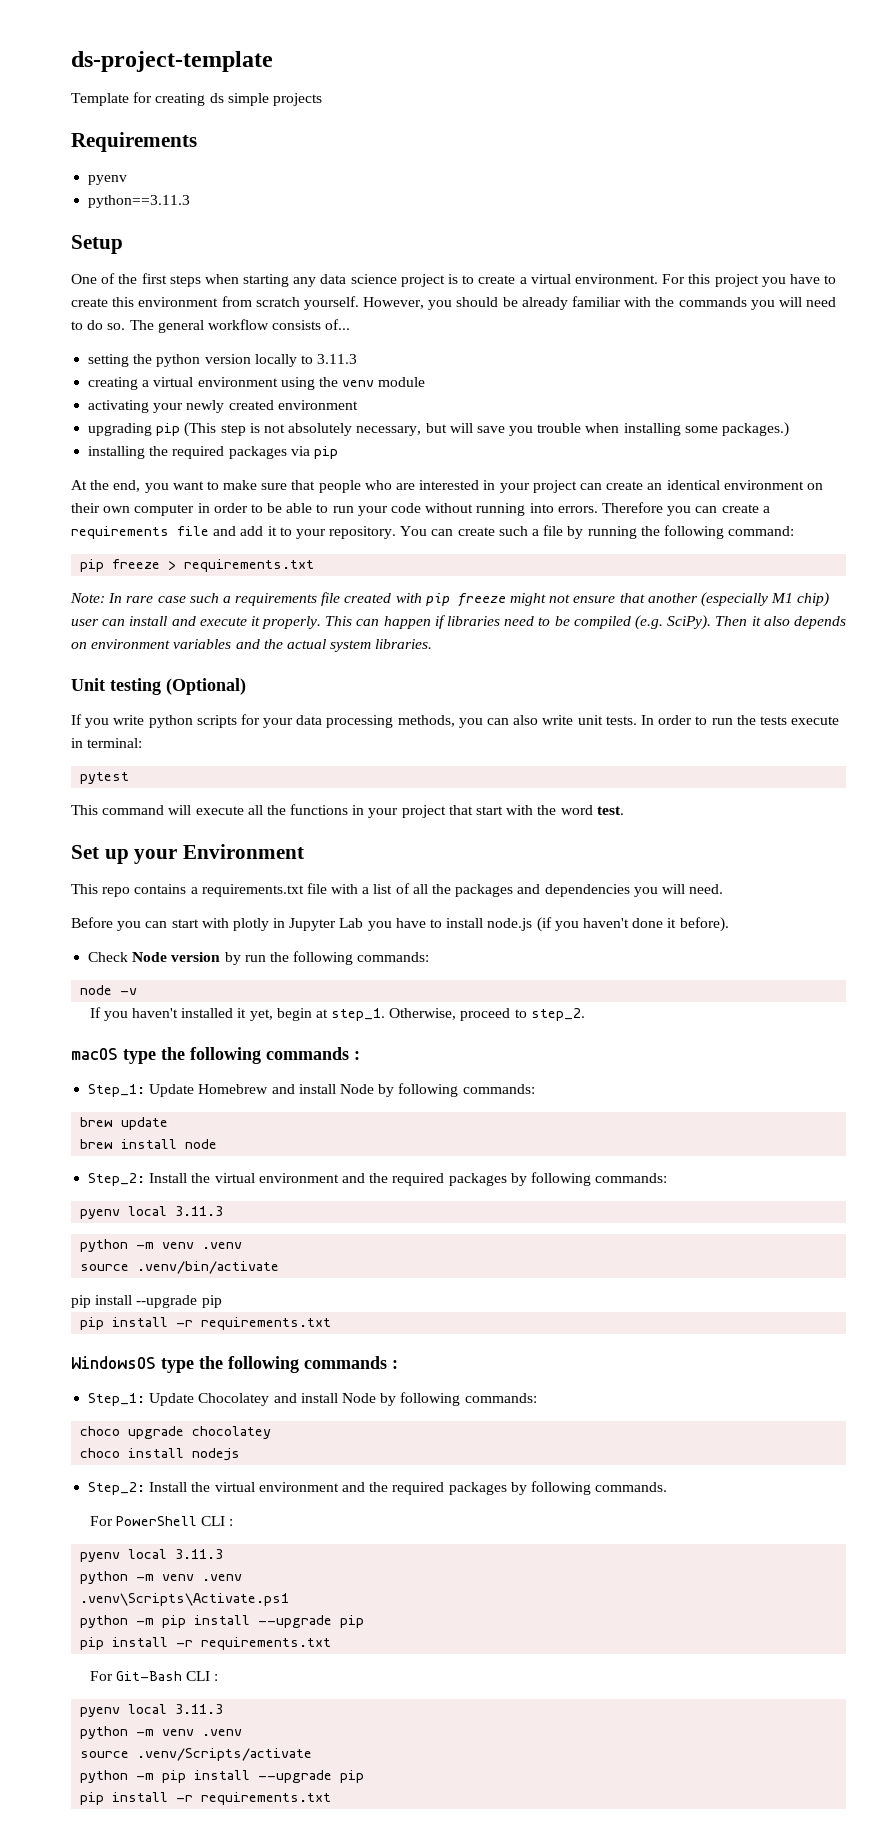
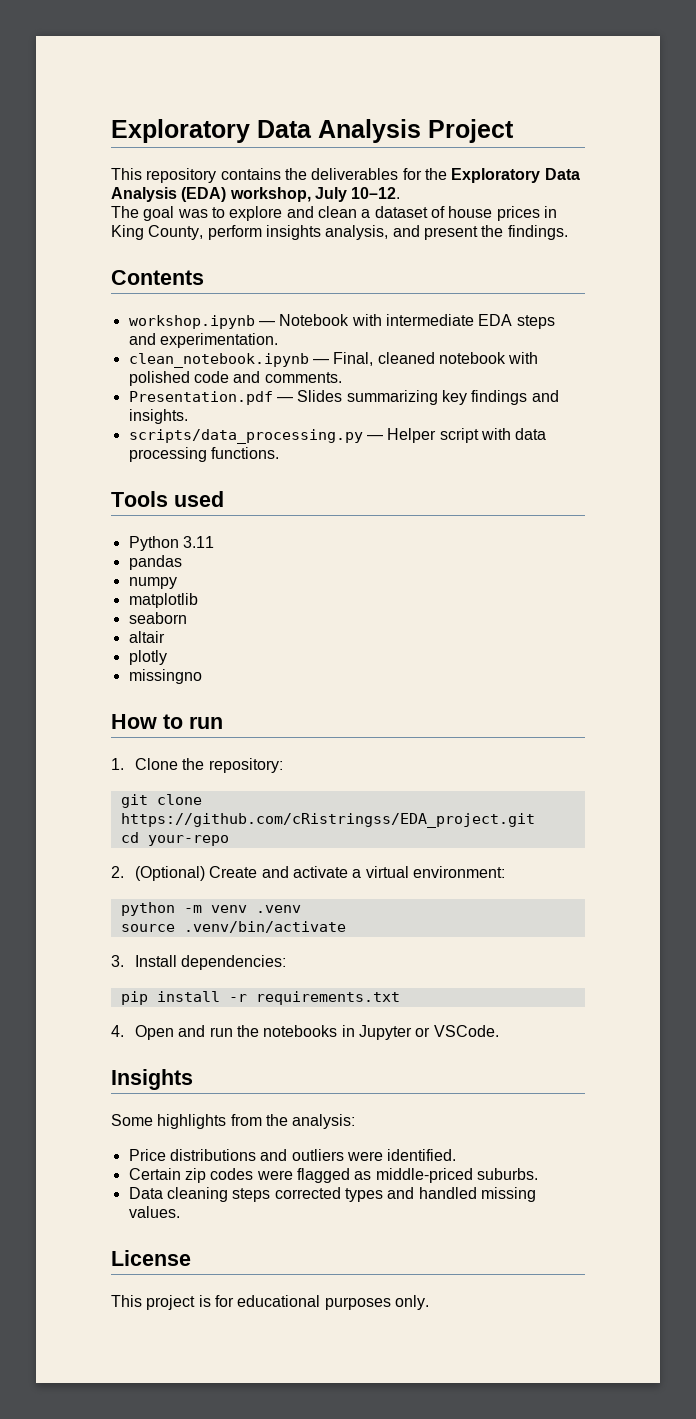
[71,51,273,72] [71,92,322,106] [71,132,197,152] [88,175,128,185] [88,195,191,208] [71,235,123,254] [71,273,837,287] [71,296,837,310] [71,319,351,333] [88,354,358,367] [88,377,426,390] [88,400,358,413] [88,422,790,437] [88,446,338,459] [71,480,823,493] [71,502,770,516] [71,525,795,539] [80,559,315,572] [70,592,830,607] [71,615,846,630] [71,639,433,652] [71,678,246,695] [71,714,840,728] [71,738,143,748] [80,772,130,784] [71,804,624,818] [71,844,305,864] [71,883,724,897] [71,917,729,932] [88,951,430,965] [80,985,138,995] [89,1007,585,1021] [71,1047,360,1064] [88,1083,535,1097] [80,1117,169,1130] [80,1139,218,1149] [88,1172,668,1186] [80,1206,224,1219] ds-project-template // Template for creating ds simple projects // Requirements // pyenv // python==3.11.3 // Setup // One of the first steps when starting any data science project is to create a virtual environment. For this project you have to create this environment from scratch yourself. However, you should be already familiar with the commands you will need to do so. The general workflow consists of... // setting the python version locally to 3.11.3 // creating a virtual environment using the venv module // activating your newly created environment // upgrading pip (This step is not absolutely necessary, but will save you trouble when installing some packages.) // installing the required packages via pip // At the end, you want to make sure that people who are interested in your project can create an identical environment on their own computer in order to be able to run your code without running into errors. Therefore you can create a requirements file and add it to your repository. You can create such a file by running the following command: // pip freeze > requirements.txt // Note: In rare case such a requirements file created with pip freeze might not ensure that another (especially M1 chip) user can install and execute it properly. This can happen if libraries need to be compiled (e.g. SciPy). Then it also depends on environment variables and the actual system libraries. // Unit testing (Optional) // If you write python scripts for your data processing methods, you can also write unit tests. In order to run the tests execute in terminal: // pytest // This command will execute all the functions in your project that start with the word test. // Set up your Environment // This repo contains a requirements.txt file with a list of all the packages and dependencies you will need. // Before you can start with plotly in Jupyter Lab you have to install node.js (if you haven't done it before). // Check Node version by run the following commands: // node -v // If you haven't installed it yet, begin at step_1. Otherwise, proceed to step_2. // macOS type the following commands : // Step_1: Update Homebrew and install Node by following commands: // brew update // brew install node // Step_2: Install the virtual environment and the required packages by following commands: // pyenv local 3.11.3 -> [111,119,514,143] [111,168,580,183] [111,187,401,202] [111,206,557,221] [111,225,568,240] [111,270,204,285] [128,314,555,329] [128,333,278,348] [128,352,539,368] [128,371,342,386] [128,390,559,405] [128,409,188,424] [128,428,547,444] [128,447,279,462] [111,491,224,507] [128,536,214,551] [128,555,182,570] [128,577,177,589] [128,593,198,608] [128,612,187,624] [128,631,165,643] [128,650,167,665] [128,669,202,684] [111,714,223,729] [111,758,283,773] [120,794,202,808] [120,813,535,828] [120,832,229,846] [111,866,506,881] Exploratory Data Analysis Project // This repository contains the deliverables for the Exploratory Data Analysis (EDA) workshop, July 10–12. // The goal was to explore and clean a dataset of house prices in King County, perform insights analysis, and present the findings. // Contents // workshop.ipynb — Notebook with intermediate EDA steps and experimentation. // clean_notebook.ipynb — Final, cleaned notebook with polished code and comments. // Presentation.pdf — Slides summarizing key findings and insights. // scripts/data_processing.py — Helper script with data processing functions. // Tools used // Python 3.11 // pandas // numpy // matplotlib // seaborn // altair // plotly // missingno // How to run // 1. Clone the repository: // git clone https://github.com/cRistringss/EDA_project.git // cd your-repo // 2. (Optional) Create and activate a virtual environment:
[71,1295,222,1308] [80,1317,332,1330] [71,1356,398,1373] [88,1392,537,1406] [80,1426,272,1439] [80,1448,241,1461] [88,1481,668,1495] [89,1516,234,1526] [80,1549,224,1562] [80,1571,243,1584] [80,1593,290,1606] [80,1615,365,1628] [80,1637,332,1650] [89,1671,219,1681] [80,1704,224,1717] [80,1726,243,1739] [80,1748,313,1761] [80,1770,365,1783] [80,1792,332,1805] pip install --upgrade pip // pip install -r requirements.txt // WindowsOS type the following commands : // Step_1: Update Chocolatey and install Node by following commands: // choco upgrade chocolatey // choco install nodejs // Step_2: Install the virtual environment and the required packages by following commands. // For PowerShell CLI : // pyenv local 3.11.3 // python -m venv .venv // .venv\Scripts\Activate.ps1 // python -m pip install --upgrade pip // pip install -r requirements.txt // For Git-Bash CLI : // pyenv local 3.11.3 // python -m venv .venv // source .venv/Scripts/activate // python -m pip install --upgrade pip // pip install -r requirements.txt -> [111,955,287,970] [120,991,400,1005] [111,1025,499,1040] [111,1069,193,1090] [111,1114,356,1129] [128,1149,457,1161] [128,1168,538,1183] [128,1187,536,1202] [128,1206,180,1218] [111,1250,191,1266] [111,1295,429,1310] 3. Install dependencies: // pip install -r requirements.txt // 4. Open and run the notebooks in Jupyter or VSCode. // Insights // Some highlights from the analysis: // Price distributions and outliers were identified. // Certain zip codes were flagged as middle-priced suburbs. // Data cleaning steps corrected types and handled missing values. // License // This project is for educational purposes only.

